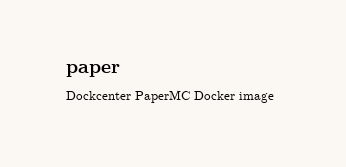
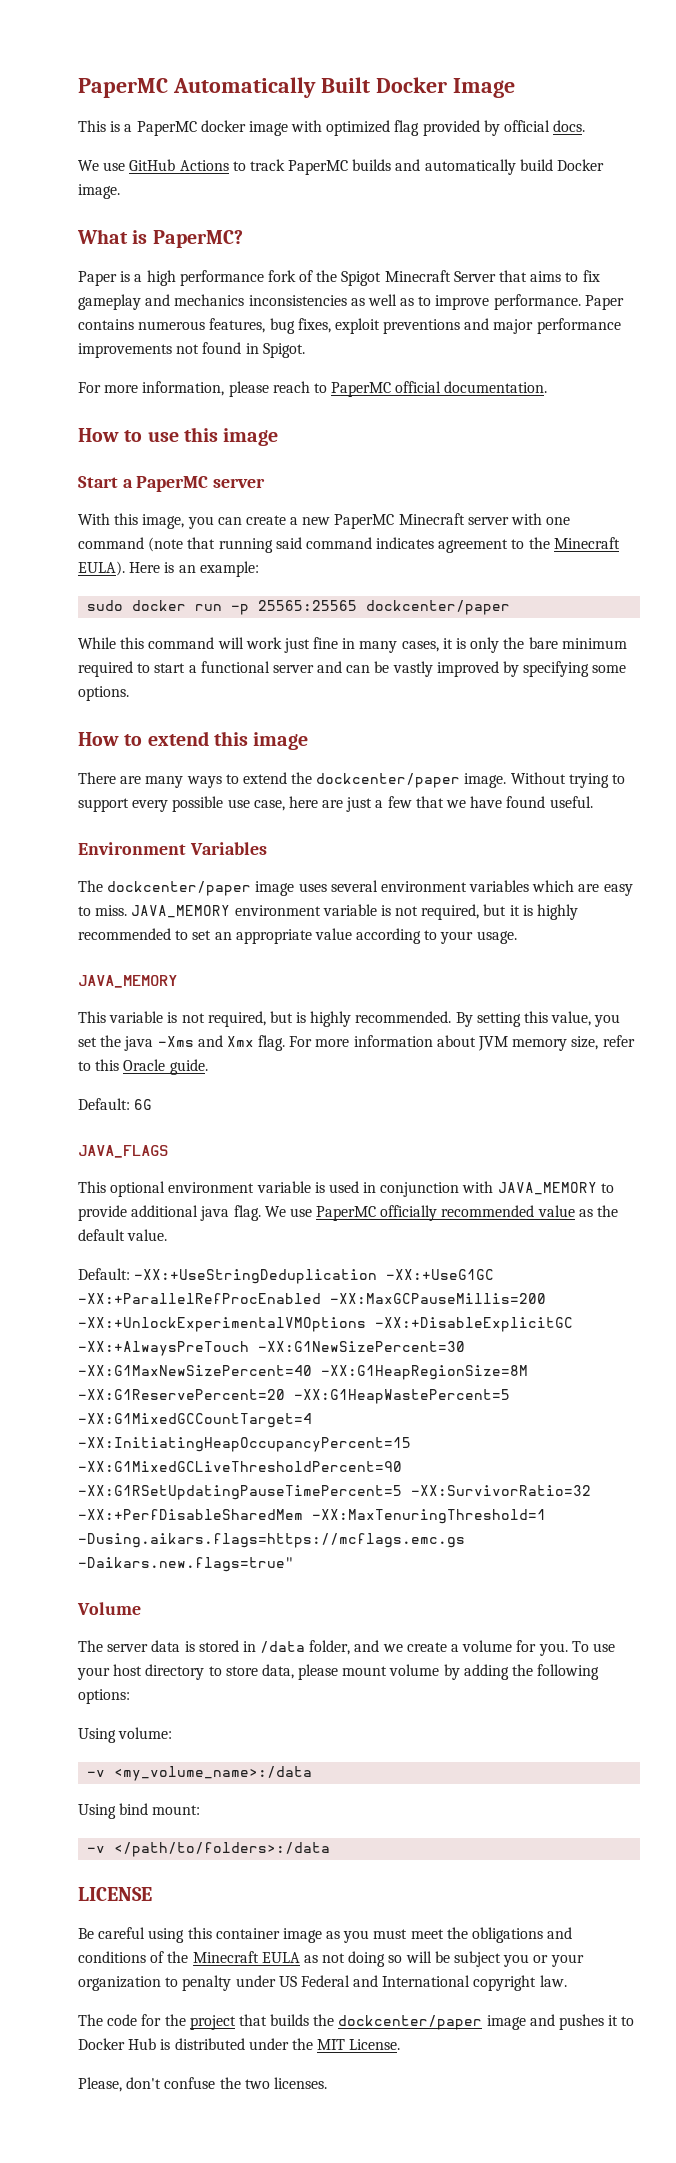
[66,64,120,77] [66,90,274,103] paper // Dockcenter PaperMC Docker image -> [78,77,515,98] [78,120,586,136] [78,159,605,175] [78,184,120,199] [77,229,243,248] [78,270,600,286] [78,294,624,310] [78,318,621,334] [78,342,305,358] [78,381,548,397] [78,427,279,446] [78,476,266,492] [78,513,571,529] [78,537,620,553] [78,561,259,577] [87,600,511,615] [78,637,627,653] [78,661,627,677] [78,686,129,701] [78,731,309,750] [78,772,626,788] [78,796,593,812] [78,842,267,855] [78,880,633,896] [78,904,579,920] [78,928,517,944] [78,975,177,988] [78,1011,621,1027] [78,1035,635,1051] [78,1059,208,1075] [78,1098,153,1110] [78,1145,168,1158] [78,1181,614,1197] [78,1205,619,1221] [78,1229,168,1241] [78,1268,495,1284] [78,1293,546,1304] [78,1317,573,1332] [78,1341,465,1356] [78,1365,528,1380] [78,1389,510,1404] [78,1413,312,1428] [78,1437,411,1452] [78,1461,402,1472] [78,1485,591,1500] [78,1509,546,1524] [78,1533,465,1548] [78,1557,294,1572] [77,1602,141,1615] [78,1640,615,1656] [77,1664,600,1680] [78,1689,130,1704] [78,1727,173,1743] [87,1766,313,1781] [78,1803,201,1819] [87,1842,331,1857] [78,1887,152,1901] [78,1927,573,1943] [78,1951,584,1967] [78,1975,567,1991] [78,2014,635,2030] [78,2038,401,2050] [78,2077,327,2092] PaperMC Automatically Built Docker Image // This is a PaperMC docker image with optimized flag provided by official docs. // We use GitHub Actions to track PaperMC builds and automatically build Docker image. // What is PaperMC? // Paper is a high performance fork of the Spigot Minecraft Server that aims to fix gameplay and mechanics inconsistencies as well as to improve performance. Paper contains numerous features, bug fixes, exploit preventions and major performance improvements not found in Spigot. // For more information, please reach to PaperMC official documentation. // How to use this image // Start a PaperMC server // With this image, you can create a new PaperMC Minecraft server with one command (note that running said command indicates agreement to the Minecraft EULA). Here is an example: // sudo docker run -p 25565:25565 dockcenter/paper // While this command will work just fine in many cases, it is only the bare minimum required to start a functional server and can be vastly improved by specifying some options. // How to extend this image // There are many ways to extend the dockcenter/paper image. Without trying to support every possible use case, here are just a few that we have found useful. // Environment Variables // The dockcenter/paper image uses several environment variables which are easy to miss. JAVA_MEMORY environment variable is not required, but it is highly recommended to set an appropriate value according to your usage. // JAVA_MEMORY // This variable is not required, but is highly recommended. By setting this value, you set the java -Xms and Xmx flag. For more information about JVM memory size, refer to this Oracle guide. // Default: 6G // JAVA_FLAGS // This optional environment variable is used in conjunction with JAVA_MEMORY to provide additional java flag. We use PaperMC officially recommended value as the default value. // Default: -XX:+UseStringDeduplication -XX:+UseG1GC -XX:+ParallelRefProcEnabled -XX:MaxGCPauseMillis=200 -XX:+UnlockExperimentalVMOptions -XX:+DisableExplicitGC -XX:+AlwaysPreTouch -XX:G1NewSizePercent=30 -XX:G1MaxNewSizePercent=40 -XX:G1HeapRegionSize=8M -XX:G1ReservePercent=20 -XX:G1HeapWastePercent=5 -XX:G1MixedGCCountTarget=4 -XX:InitiatingHeapOccupancyPercent=15 -XX:G1MixedGCLiveThresholdPercent=90 -XX:G1RSetUpdatingPauseTimePercent=5 -XX:SurvivorRatio=32 -XX:+PerfDisableSharedMem -XX:MaxTenuringThreshold=1 -Dusing.aikars.flags=https://mcflags.emc.gs -Daikars.new.flags=true" // Volume // The server data is stored in /data folder, and we create a volume for you. To use your host directory to store data, please mount volume by adding the following options: // Using volume: // -v <my_volume_name>:/data // Using bind mount: // -v </path/to/folders>:/data // LICENSE // Be careful using this container image as you must meet the obligations and conditions of the Minecraft EULA as not doing so will be subject you or your organization to penalty under US Federal and International copyright law. // The code for the project that builds the dockcenter/paper image and pushes it to Docker Hub is distributed under the MIT License. // Please, don't confuse the two licenses.

